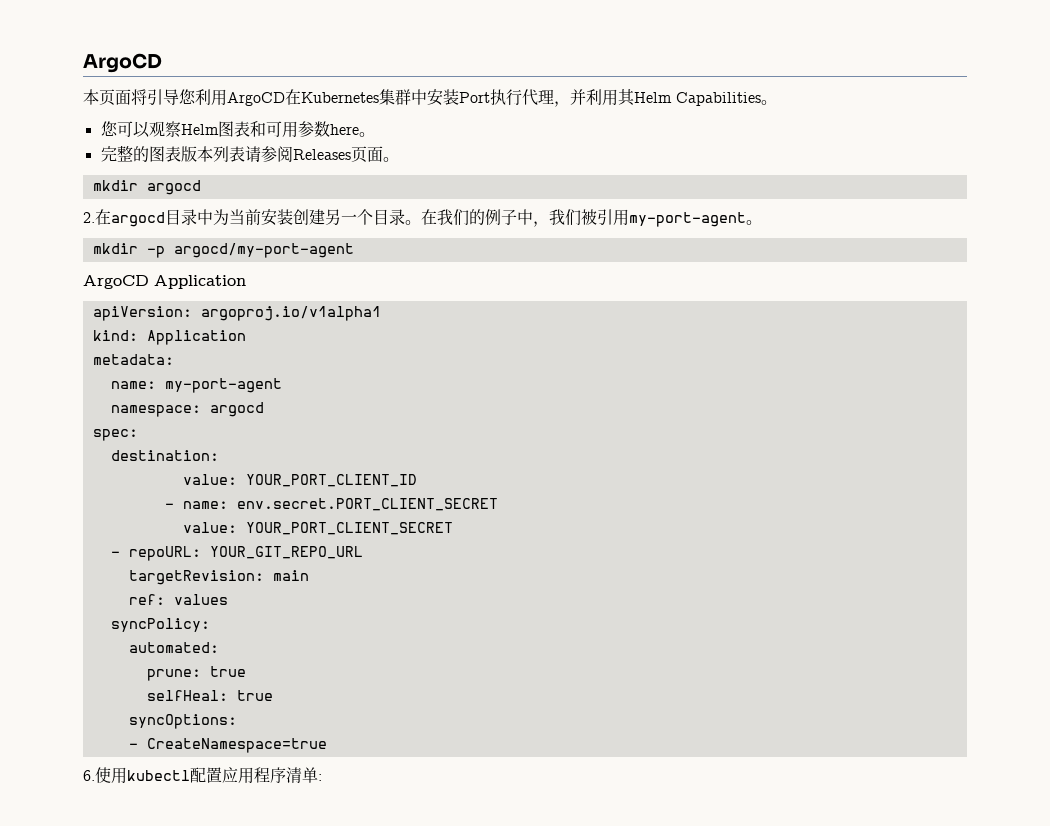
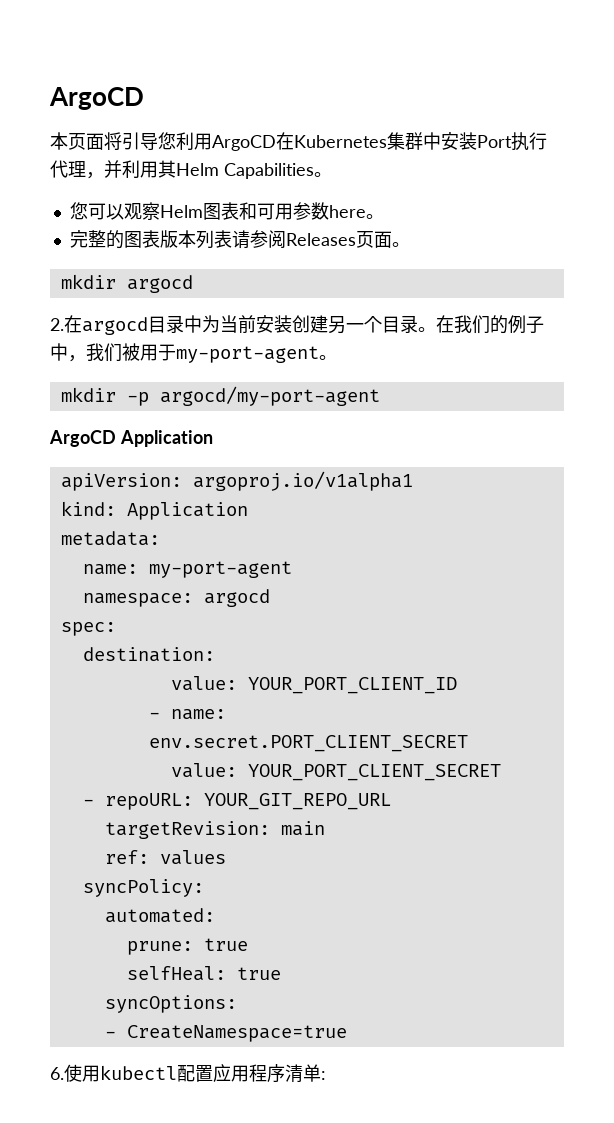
[597,209,629,226] 引用 -> [140,344,176,361] 用于

